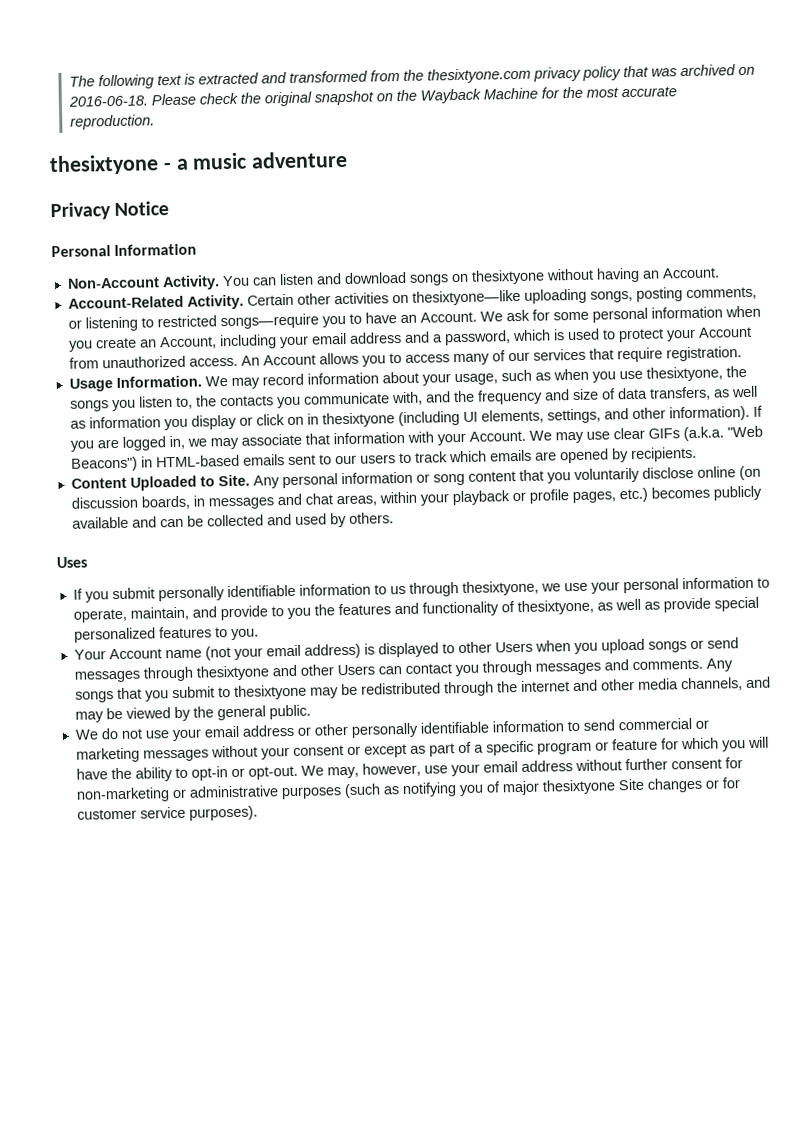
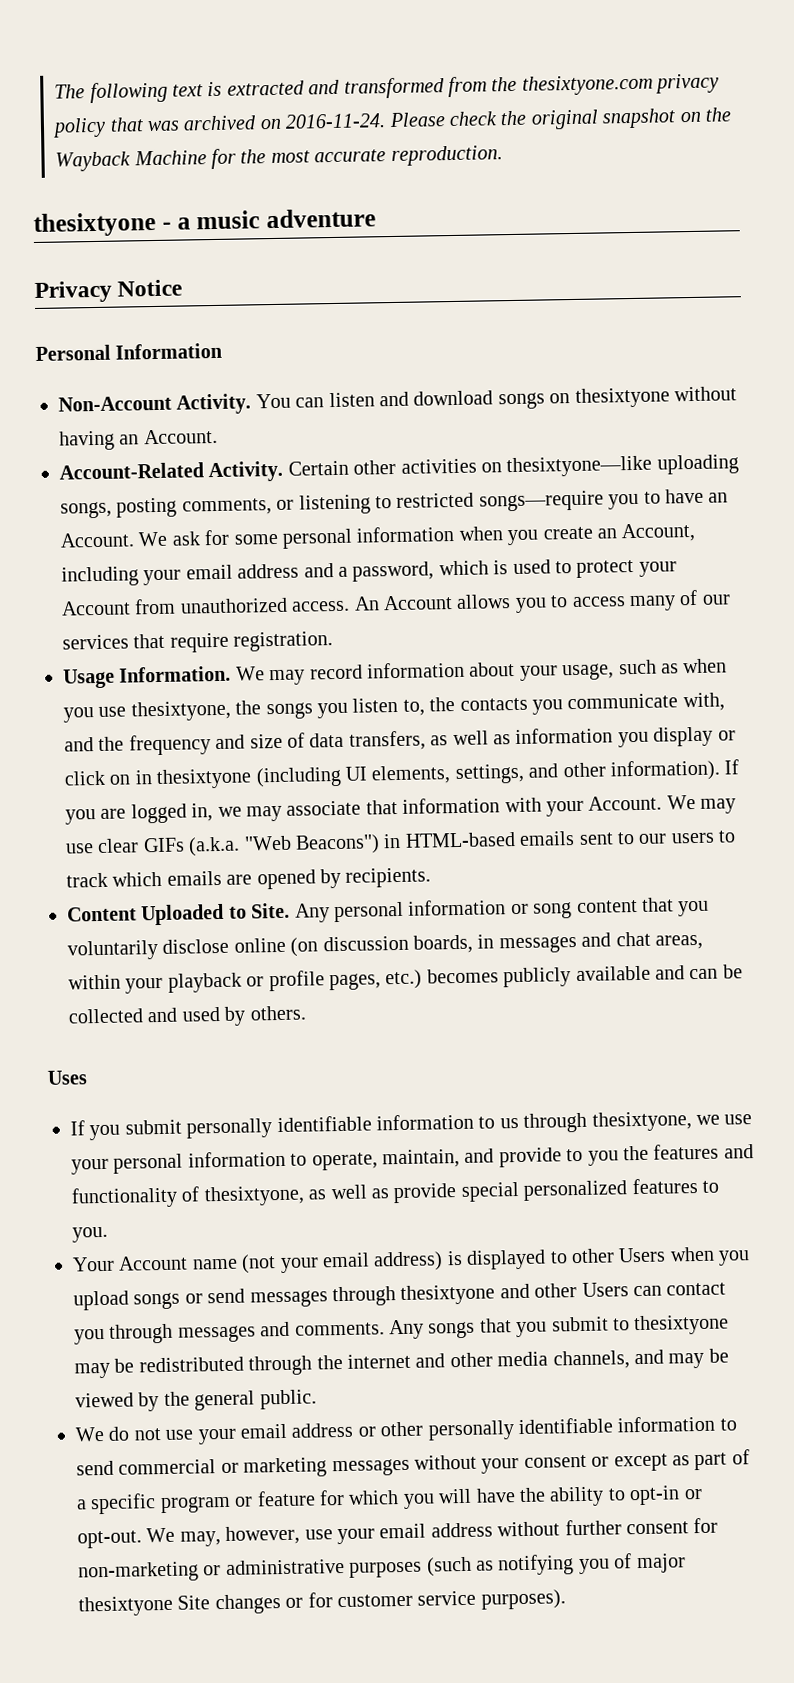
[67,95,148,107] 2016-06-18. -> [285,113,387,129] 2016-11-24.

